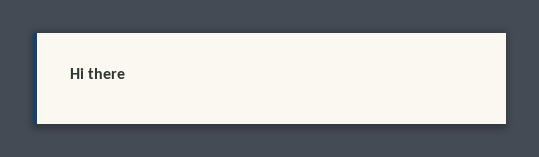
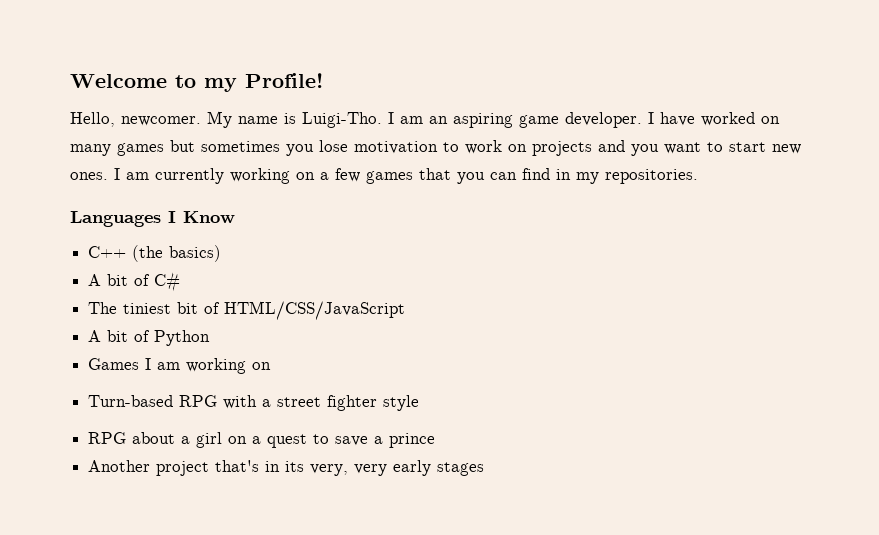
[70,68,126,79] Hi there -> [70,73,323,92] [70,111,780,128] [70,140,801,156] [70,168,698,184] [70,211,235,227] [88,245,222,262] [88,272,181,292] [88,301,406,320] [88,330,211,346] [88,358,272,374] [88,395,420,411] [88,432,436,448] [88,460,485,476] Welcome to my Profile! // Hello, newcomer. My name is Luigi-Tho. I am an aspiring game developer. I have worked on many games but sometimes you lose motivation to work on projects and you want to start new ones. I am currently working on a few games that you can find in my repositories. // Languages I Know // C++ (the basics) // A bit of C# // The tiniest bit of HTML/CSS/JavaScript // A bit of Python // Games I am working on // Turn-based RPG with a street fighter style // RPG about a girl on a quest to save a prince // Another project that's in its very, very early stages

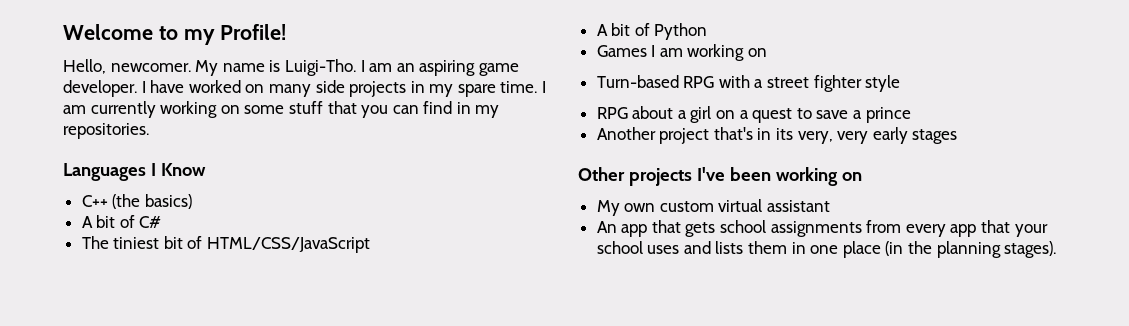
[117,140,801,156] [70,172,108,180] games but sometimes you lose motivation to work on projects and you want to start new ones. -> [315,80,538,97] side projects in my spare time.
[320,168,413,184] a few games -> [244,101,323,114] some stuff
(485, 469) none -> [578,167,862,186] [596,199,831,216] [596,220,1048,237] [596,241,1057,258] // Other projects I've been working on // My own custom virtual assistant // An app that gets school assignments from every app that your school uses and lists them in one place (in the planning stages).

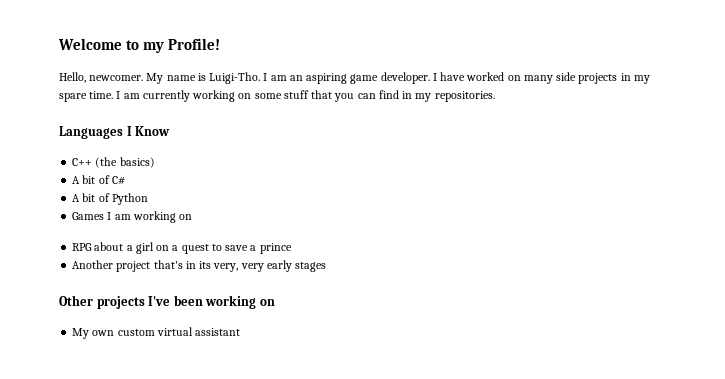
[81,236,371,253] // The tiniest bit of HTML/CSS/JavaScript -> (125, 180) none
[596,75,901,92] // Turn-based RPG with a street fighter style -> (193, 217) none
[596,220,1048,237] [596,241,1057,258] // An app that gets school assignments from every app that your school uses and lists them in one place (in the planning stages). -> (241, 332) none

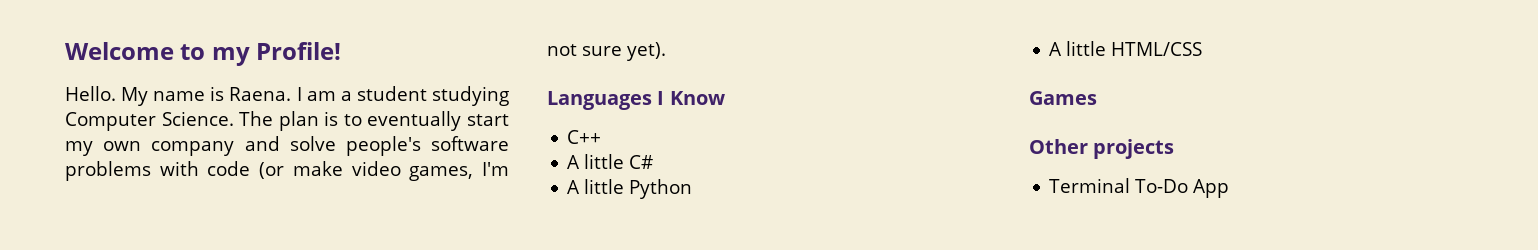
[59,72,144,83] Hello, newcomer. -> [65,86,116,101] Hello.
[209,72,650,84] [59,90,495,102] Luigi-Tho. I am an aspiring game developer. I have worked on many side projects in my spare time. I am currently working on some stuff that you can find in my repositories. -> [229,86,509,106] [65,111,509,131] [65,136,509,156] [65,161,510,181] [547,42,666,61] Raena. I am a student studying Computer Science. The plan is to eventually start my own company and solve people's software problems with code (or make video games, I'm not sure yet).
[95,157,155,168] [72,175,110,184] (the basics) // A bit of -> [567,154,625,169] // A little
[82,193,110,202] bit of -> [584,179,625,194] little
[72,211,193,223] [72,242,292,254] [72,260,327,272] [59,295,275,309] [72,327,241,339] Games I am working on // RPG about a girl on a quest to save a prince // Another project that's in its very, very early stages // Other projects I've been working on // My own custom virtual assistant -> [1049,41,1203,56] [1029,91,1097,105] [1029,139,1175,159] [1049,178,1230,198] A little HTML/CSS // Games // Other projects // Terminal To-Do App

